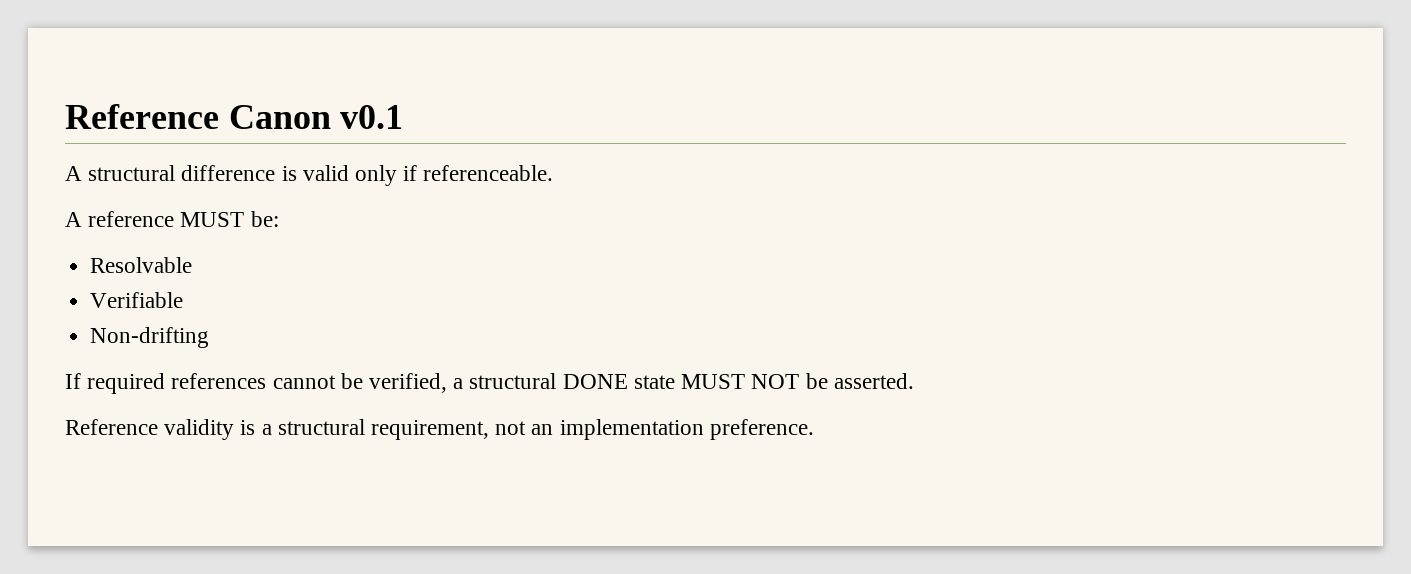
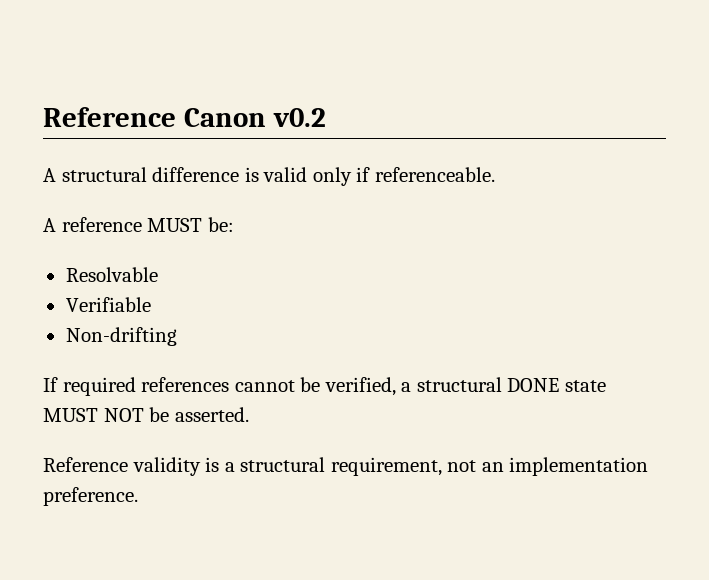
[340,105,404,129] v0.1 -> [272,108,326,127] v0.2

